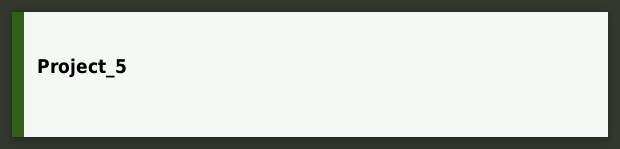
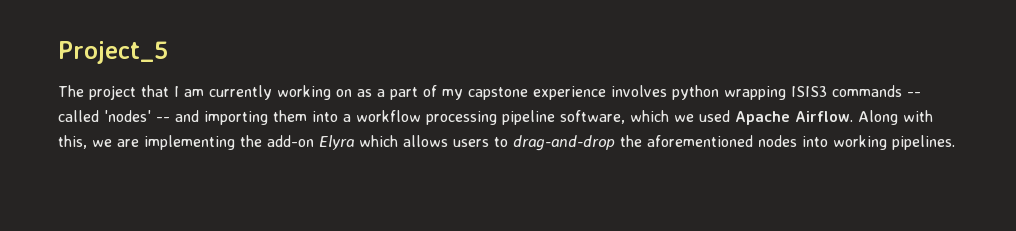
(127, 68) none -> [58,85,921,100] [58,110,933,125] [58,135,955,151] // The project that I am currently working on as a part of my capstone experience involves python wrapping ISIS3 commands -- called 'nodes' -- and importing them into a workflow processing pipeline software, which we used Apache Airflow. Along with this, we are implementing the add-on Elyra which allows users to drag-and-drop the aforementioned nodes into working pipelines.

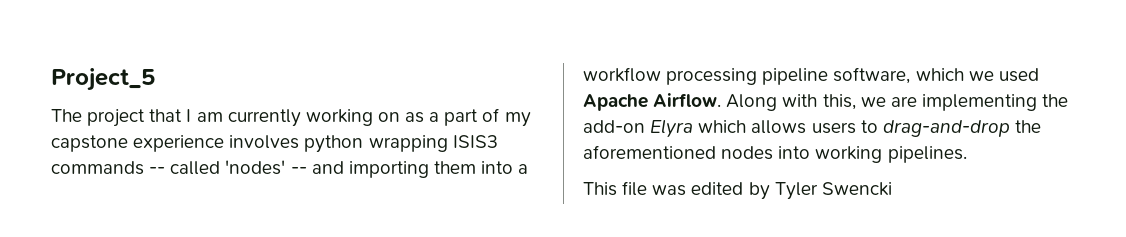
(955, 142) none -> [583,181,892,200] // This file was edited by Tyler Swencki

